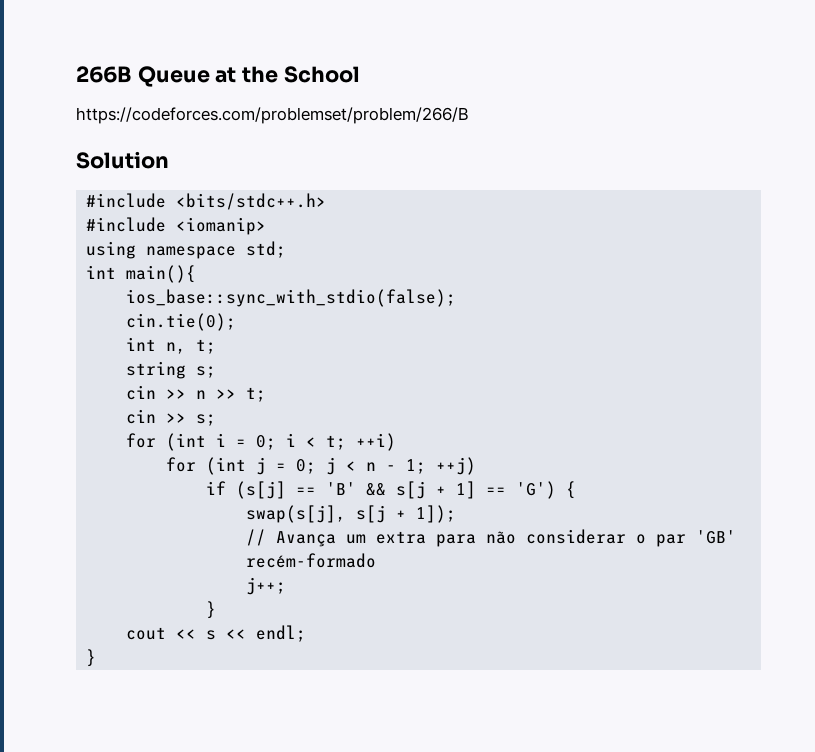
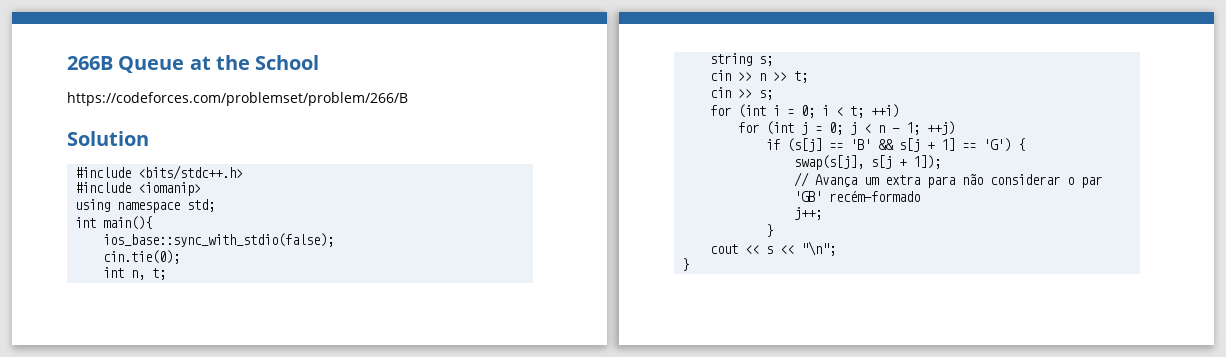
[256,625,307,642] endl; -> [801,241,837,256] "\n";

